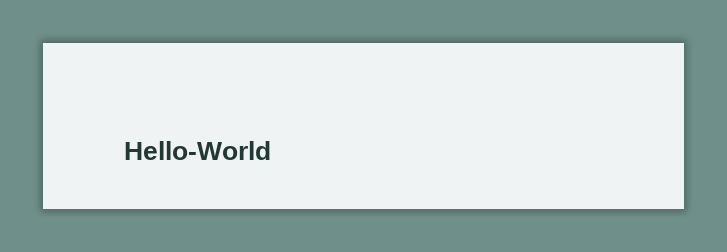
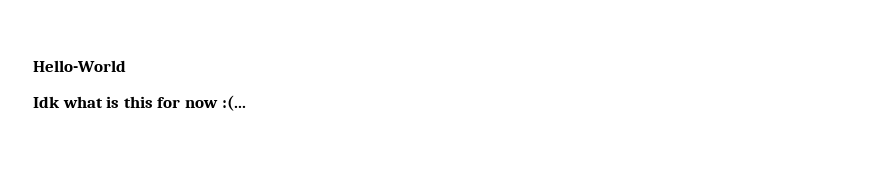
(271, 150) none -> [33,95,246,111] // Idk what is this for now :(...

